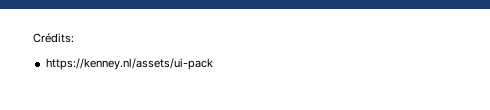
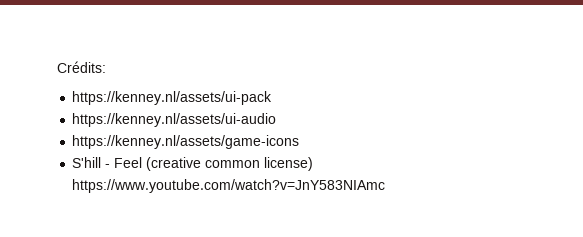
(213, 64) none -> [72,113,277,127] [72,135,300,149] [72,157,314,171] [72,179,386,193] // https://kenney.nl/assets/ui-audio // https://kenney.nl/assets/game-icons // S'hill - Feel (creative common license) https://www.youtube.com/watch?v=JnY583NIAmc

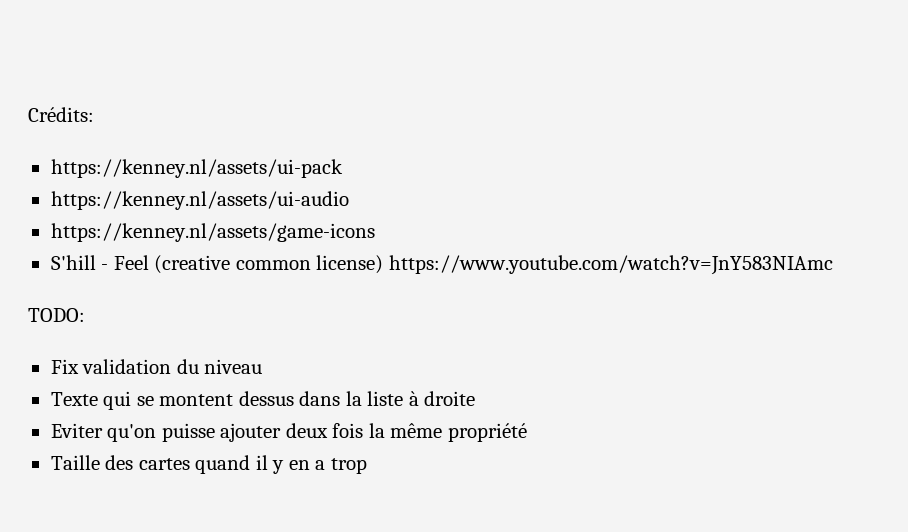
(386, 186) none -> [28,308,85,322] [50,359,263,374] [50,391,476,410] [50,423,527,442] [50,455,367,474] // TODO: // Fix validation du niveau // Texte qui se montent dessus dans la liste à droite // Eviter qu'on puisse ajouter deux fois la même propriété // Taille des cartes quand il y en a trop

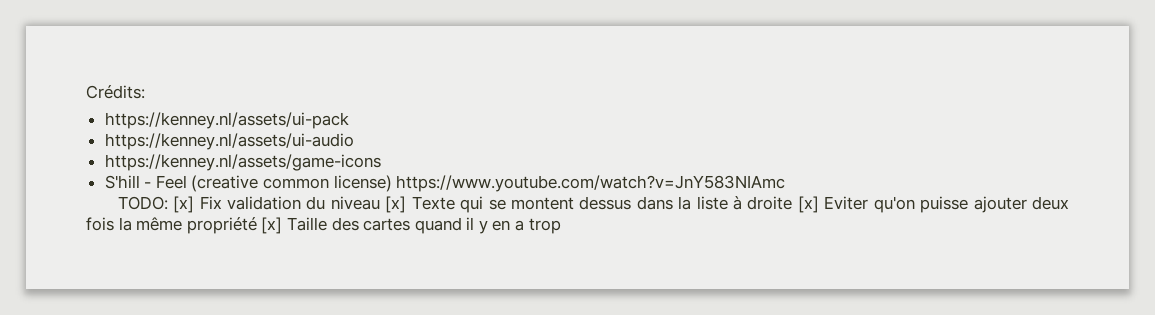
(85, 315) // -> [173,196,195,213] [x]
(263, 366) // -> [385,196,407,213] [x]
(476, 398) // -> [797,196,819,213] [x]
(527, 432) // -> [261,217,283,234] [x]

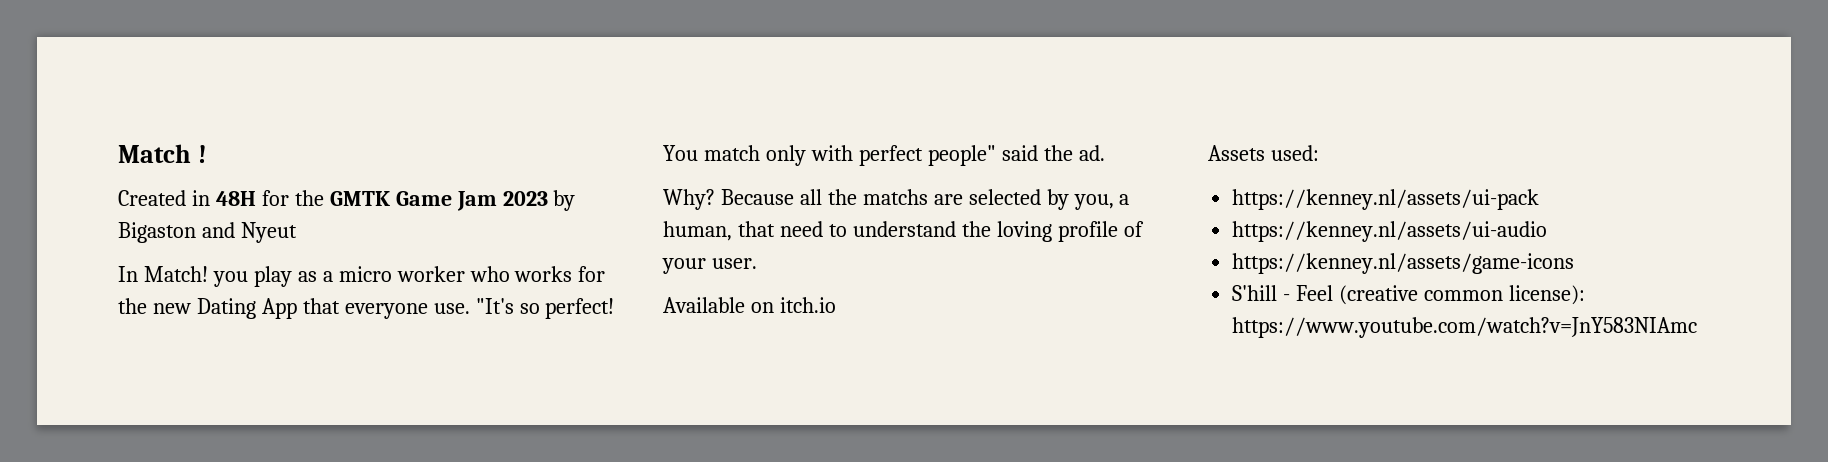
[86,85,145,99] Crédits: -> [118,144,207,163] [118,190,576,211] [118,222,297,243] [118,266,606,287] [118,298,615,319] [663,145,1105,166] [663,189,1130,210] [663,221,1144,242] [662,258,757,274] [663,297,836,313] [1208,145,1319,161] Match ! // Created in 48H for the GMTK Game Jam 2023 by Bigaston and Nyeut // In Match! you play as a micro worker who works for the new Dating App that everyone use. "It's so perfect! You match only with perfect people" said the ad. // Why? Because all the matchs are selected by you, a human, that need to understand the loving profile of your user. // Available on itch.io // Assets used:
[333,175,392,192] license) -> [1508,285,1585,305] license):
[117,196,1069,213] [86,217,561,234] // TODO: [x] Fix validation du niveau [x] Texte qui se montent dessus dans la liste à droite [x] Eviter qu'on puisse ajouter deux fois la même propriété [x] Taille des cartes quand il y en a trop -> (1698, 327) none

